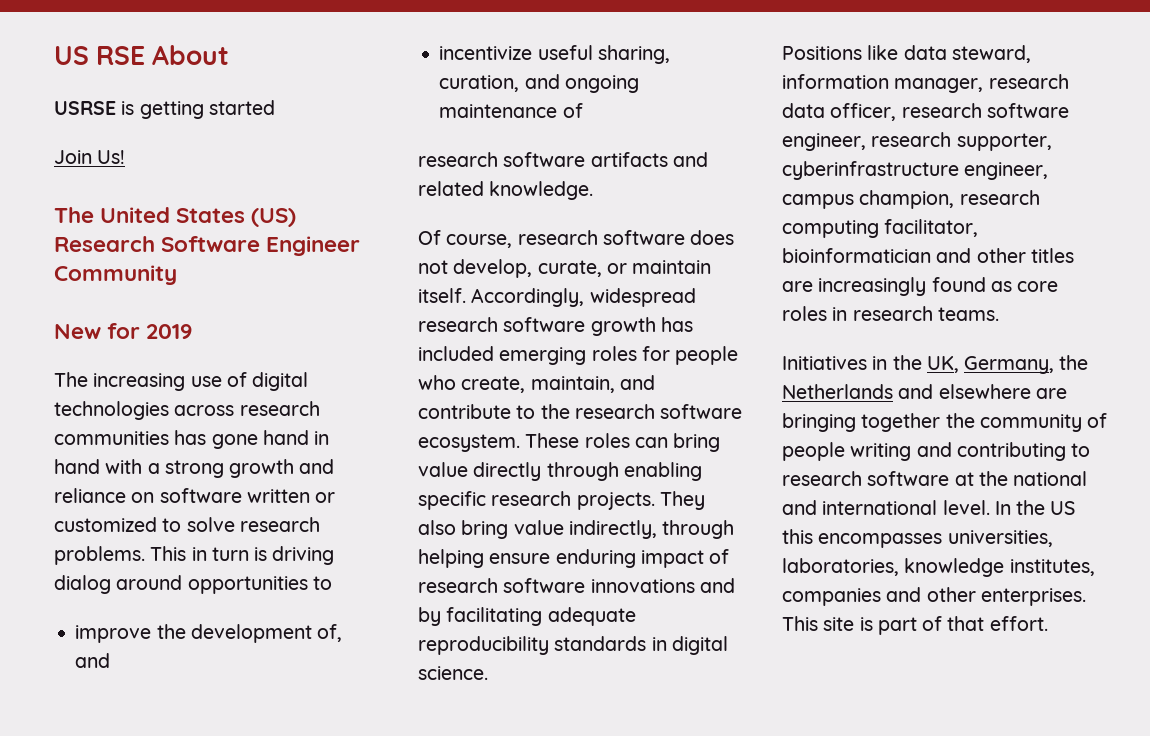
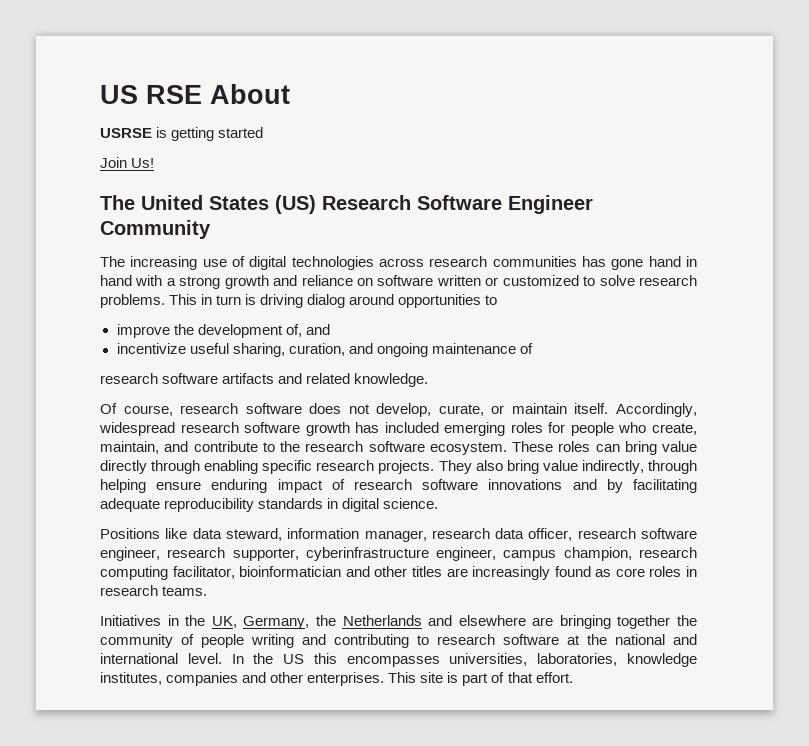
[54,323,193,339] // New for 2019 -> (211, 229) none

